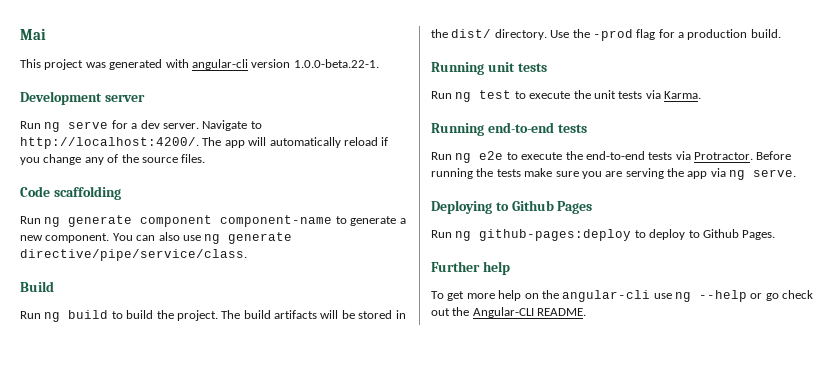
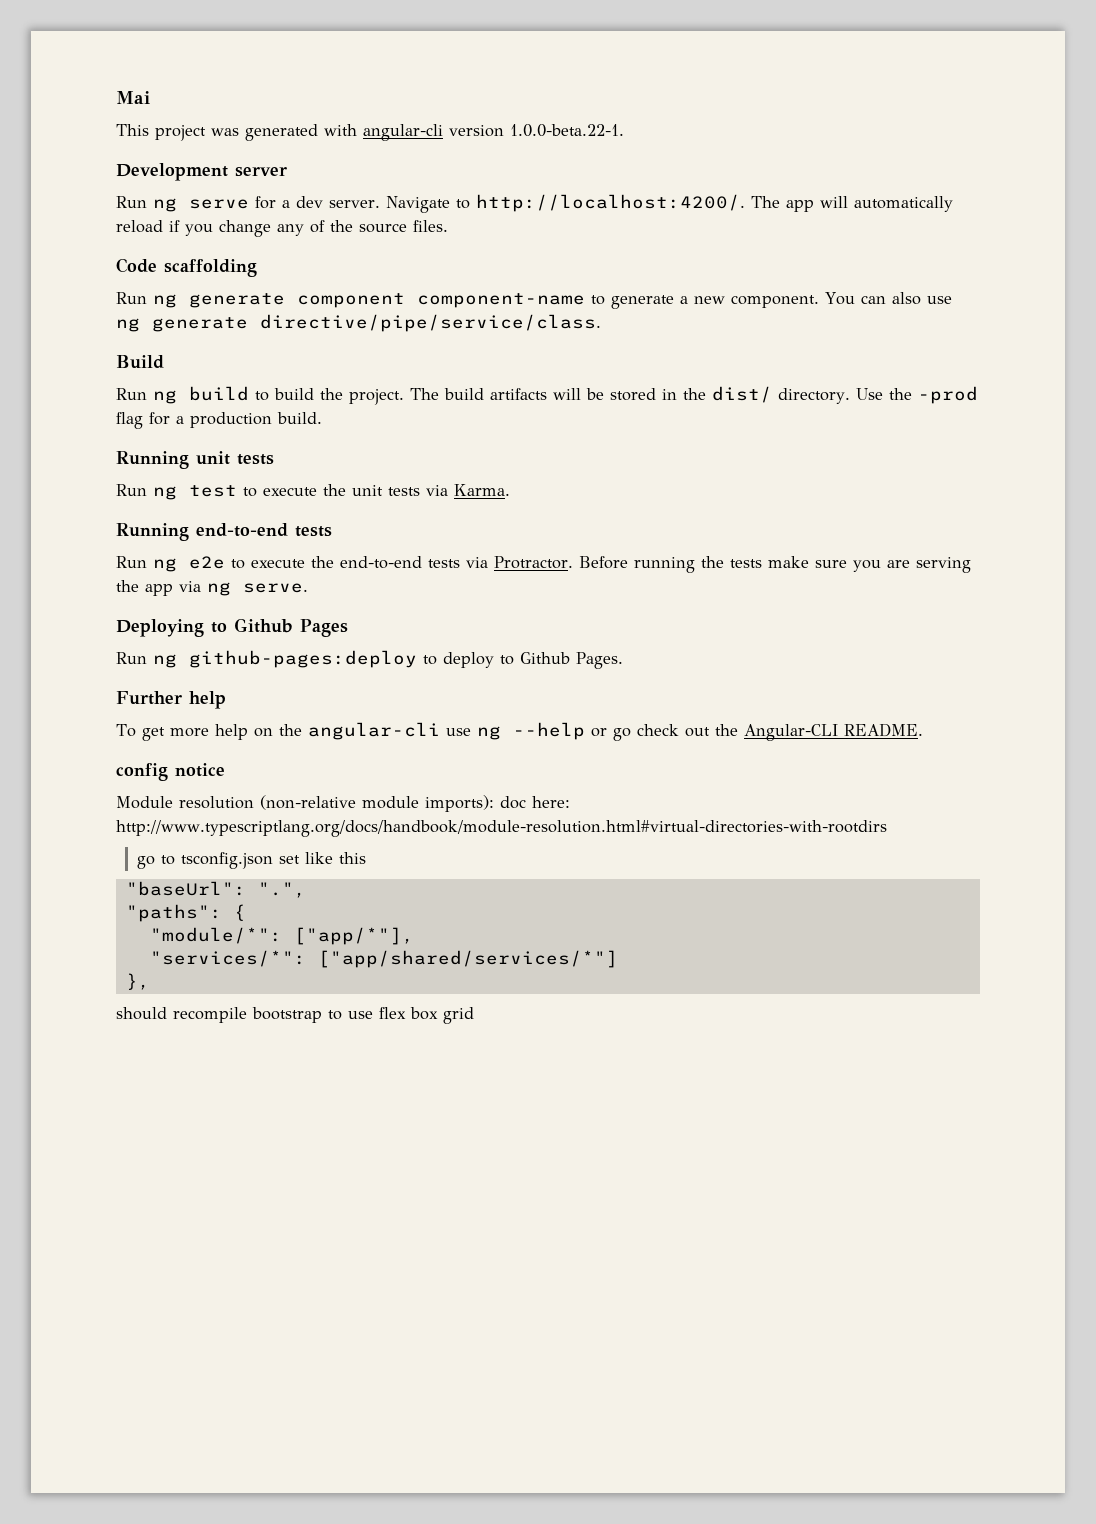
(587, 312) none -> [116,763,225,781] [116,795,570,812] [116,820,887,837] [136,852,366,869] [125,881,306,898] [125,904,246,922] [149,927,414,945] [149,950,618,968] [125,973,150,990] [116,1007,474,1024] // config notice // Module resolution (non-relative module imports): doc here: http://www.typescriptlang.org/docs/handbook/module-resolution.html#virtual-directories-with-rootdirs // go to tsconfig.json set like this // "baseUrl": ".", // "paths": { // "module/*": ["app/*"], // "services/*": ["app/shared/services/*"] // }, // should recompile bootstrap to use flex box grid

